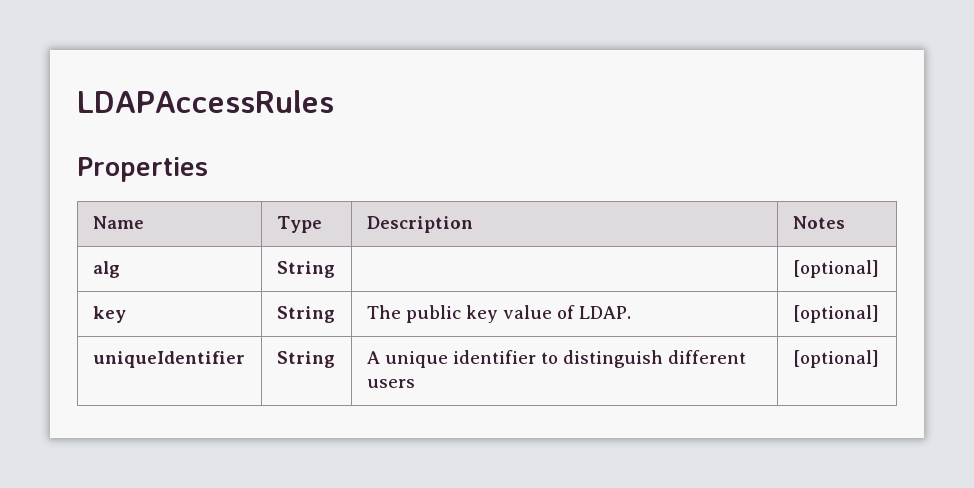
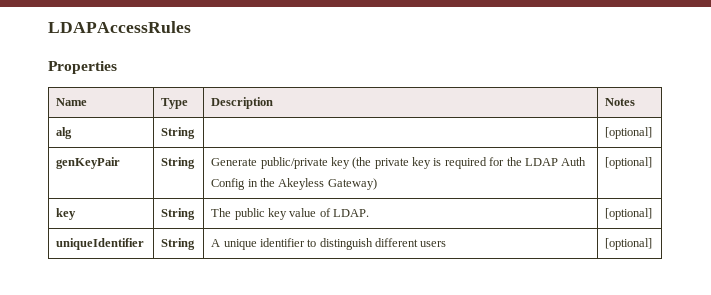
(879, 269) none -> [56,157,121,169] [161,157,196,169] [211,157,587,169] [211,178,377,190] [605,157,653,169] // genKeyPair | String | Generate public/private key (the private key is required for the LDAP Auth Config in the Akeyless Gateway) | [optional]

